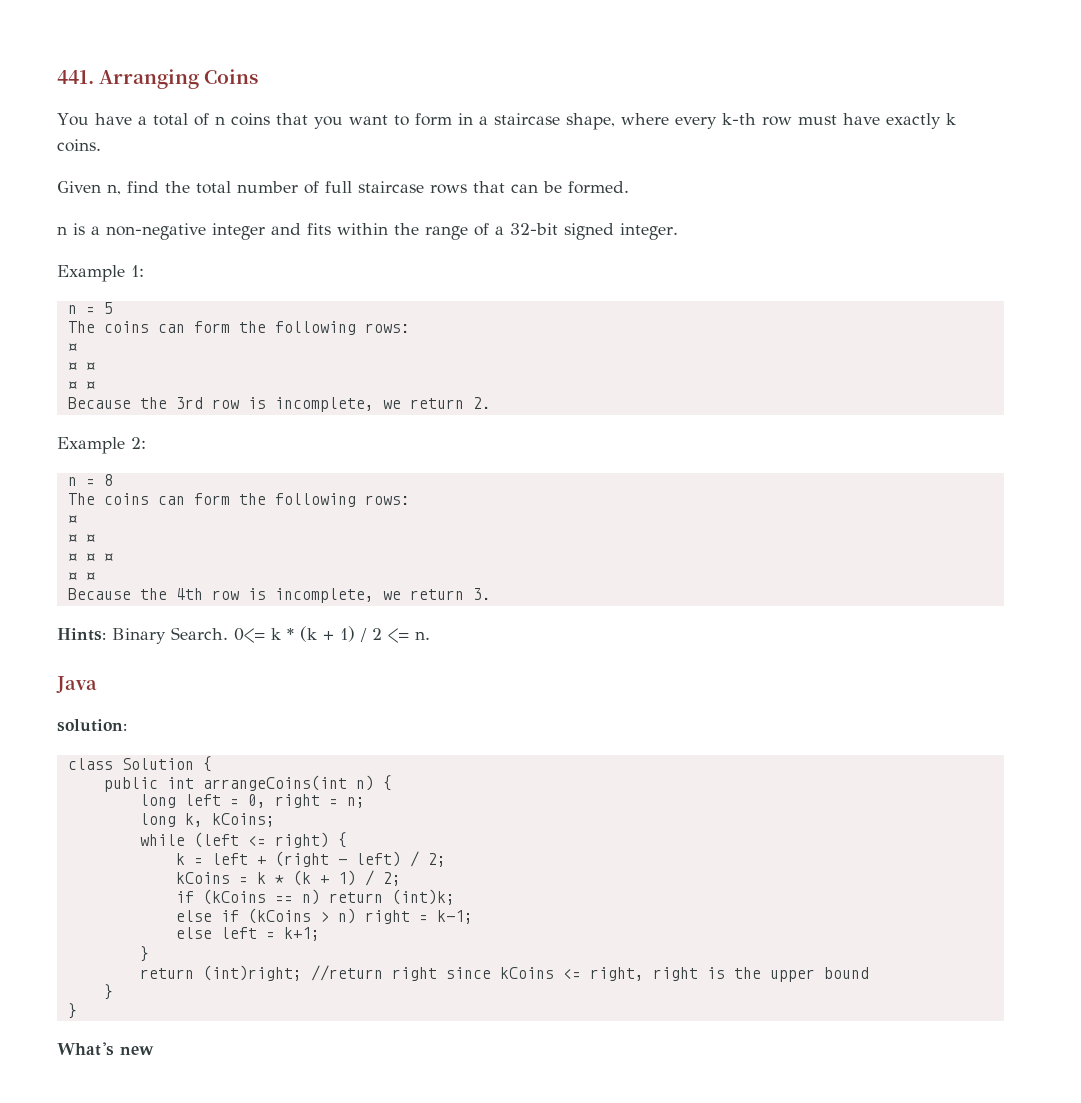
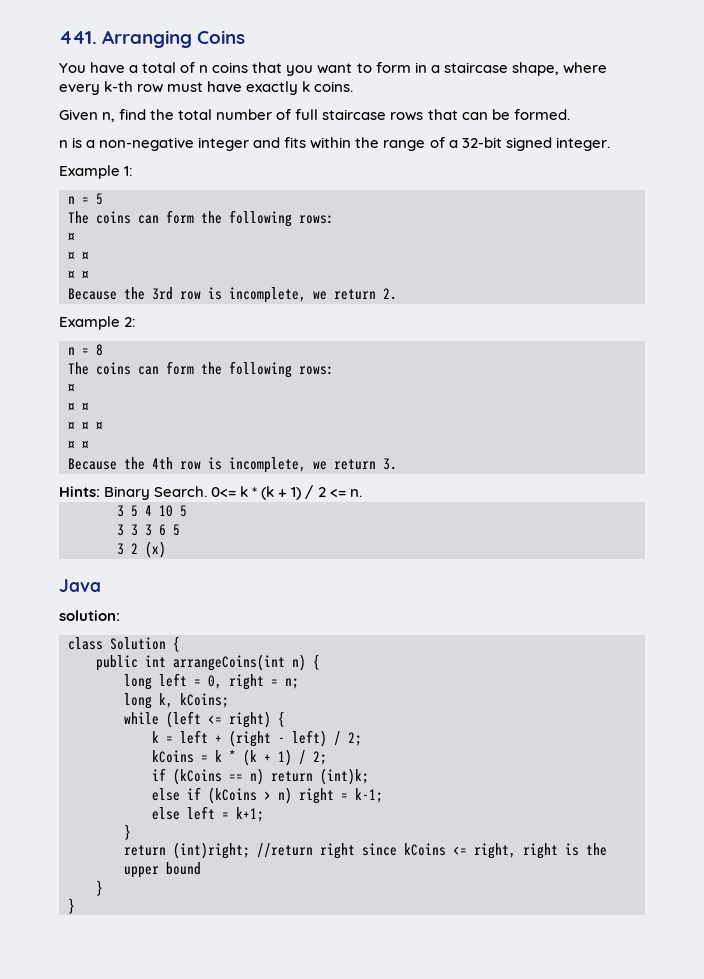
(430, 635) none -> [117,505,187,517] [117,524,180,536] [117,541,166,558] // 3 5 4 10 5 // 3 3 3 6 5 // 3 2 (x)
[57,1042,154,1056] // What's new -> (75, 906) none

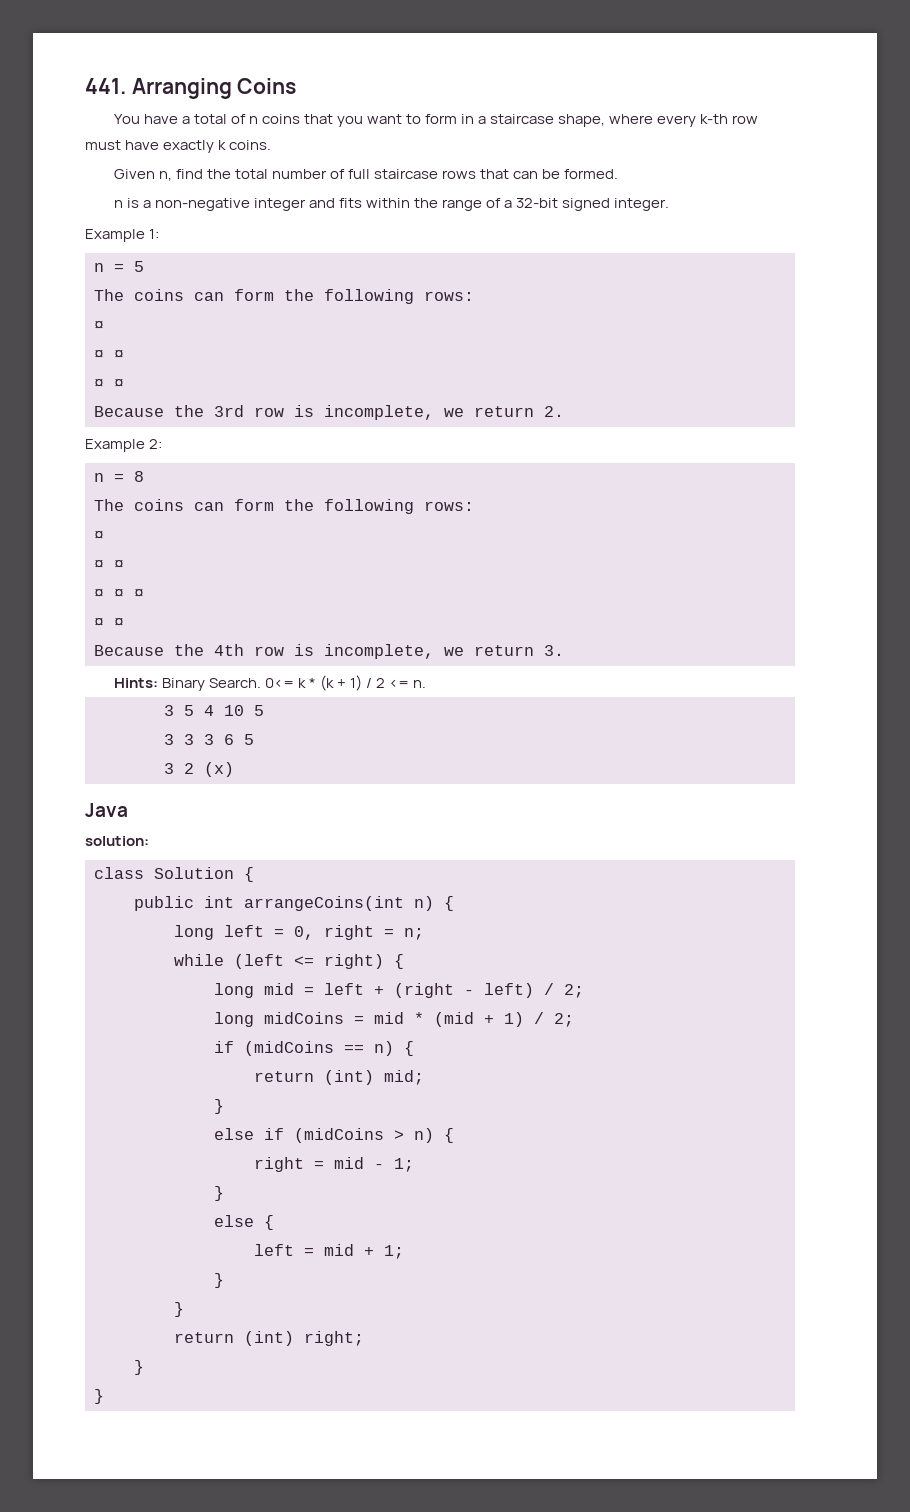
[124,693,229,709] // long k, kCoins; -> (424, 934) none
[152,731,159,743] k -> [214,983,294,998] long mid
[152,749,257,766] kCoins = k * (k -> [214,1012,474,1027] long midCoins = mid * (mid
[173,768,222,785] (kCoins -> [244,1041,334,1056] (midCoins
[271,768,369,785] return (int)k; -> [404,1041,414,1056] [254,1070,424,1085] [214,1099,224,1114] { // return (int) mid; // }
[208,787,257,804] (kCoins -> [294,1128,384,1143] (midCoins
[299,788,383,804] [152,806,264,822] [124,824,131,840] [124,842,607,859] [124,862,201,878] right = k-1; // else left = k+1; // } // return (int)right; //return right since kCoins <= right, right is the upper bound -> [444,1128,454,1143] [254,1157,414,1172] [214,1186,224,1201] [214,1215,274,1230] [254,1244,404,1259] [214,1273,224,1288] [174,1302,184,1317] [174,1331,364,1346] { // right = mid - 1; // } // else { // left = mid + 1; // } // } // return (int) right;

